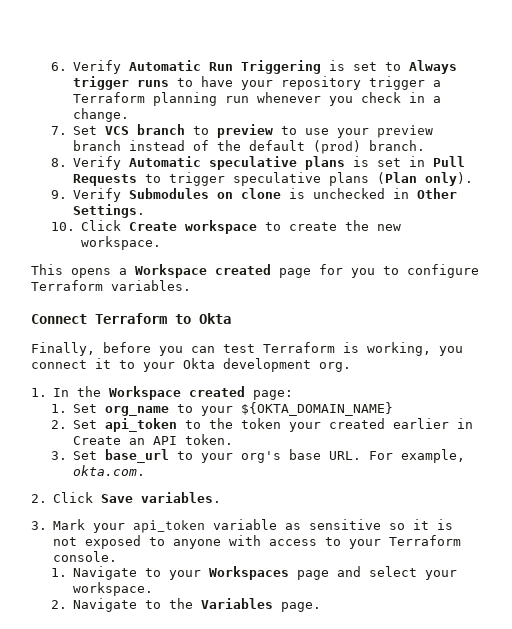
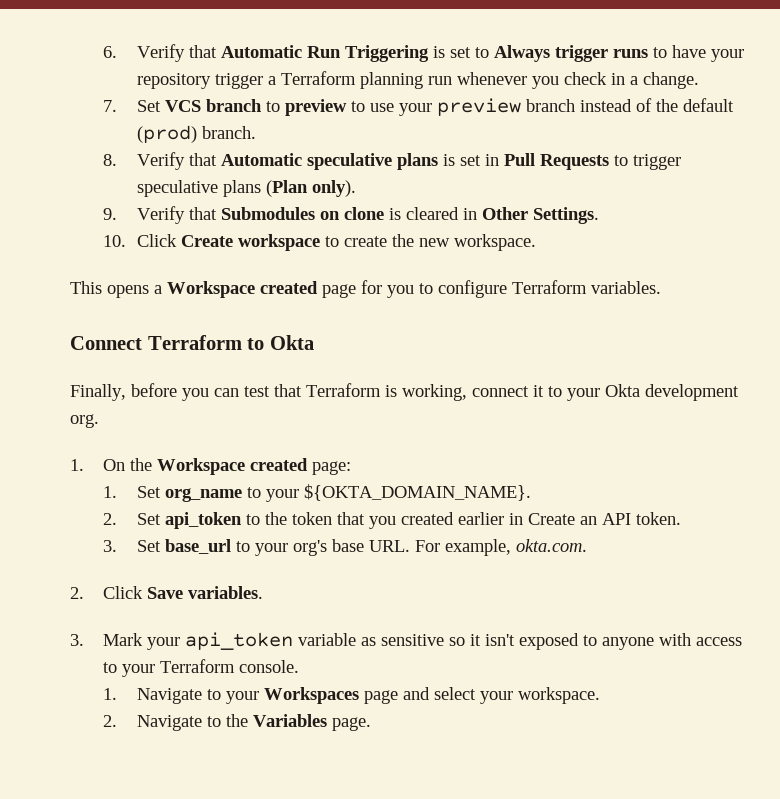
(121, 67) none -> [188,45,217,58] that
(121, 163) none -> [188,153,217,166] that
(121, 195) none -> [188,207,217,220] that
[312,188,385,199] unchecked -> [405,207,459,220] cleared
(255, 348) none -> [274,384,302,397] that
[439,346,463,356] you -> (467, 392) none
[53,388,70,397] In -> [103,459,126,471] On
[240,402,393,416] ${OKTA_DOMAIN_NAME} -> [303,484,531,501] ${OKTA_DOMAIN_NAME}.
[288,422,321,432] your -> [336,512,396,529] that you
[437,519,454,530] [53,537,78,546] is not -> [485,634,516,646] isn't

